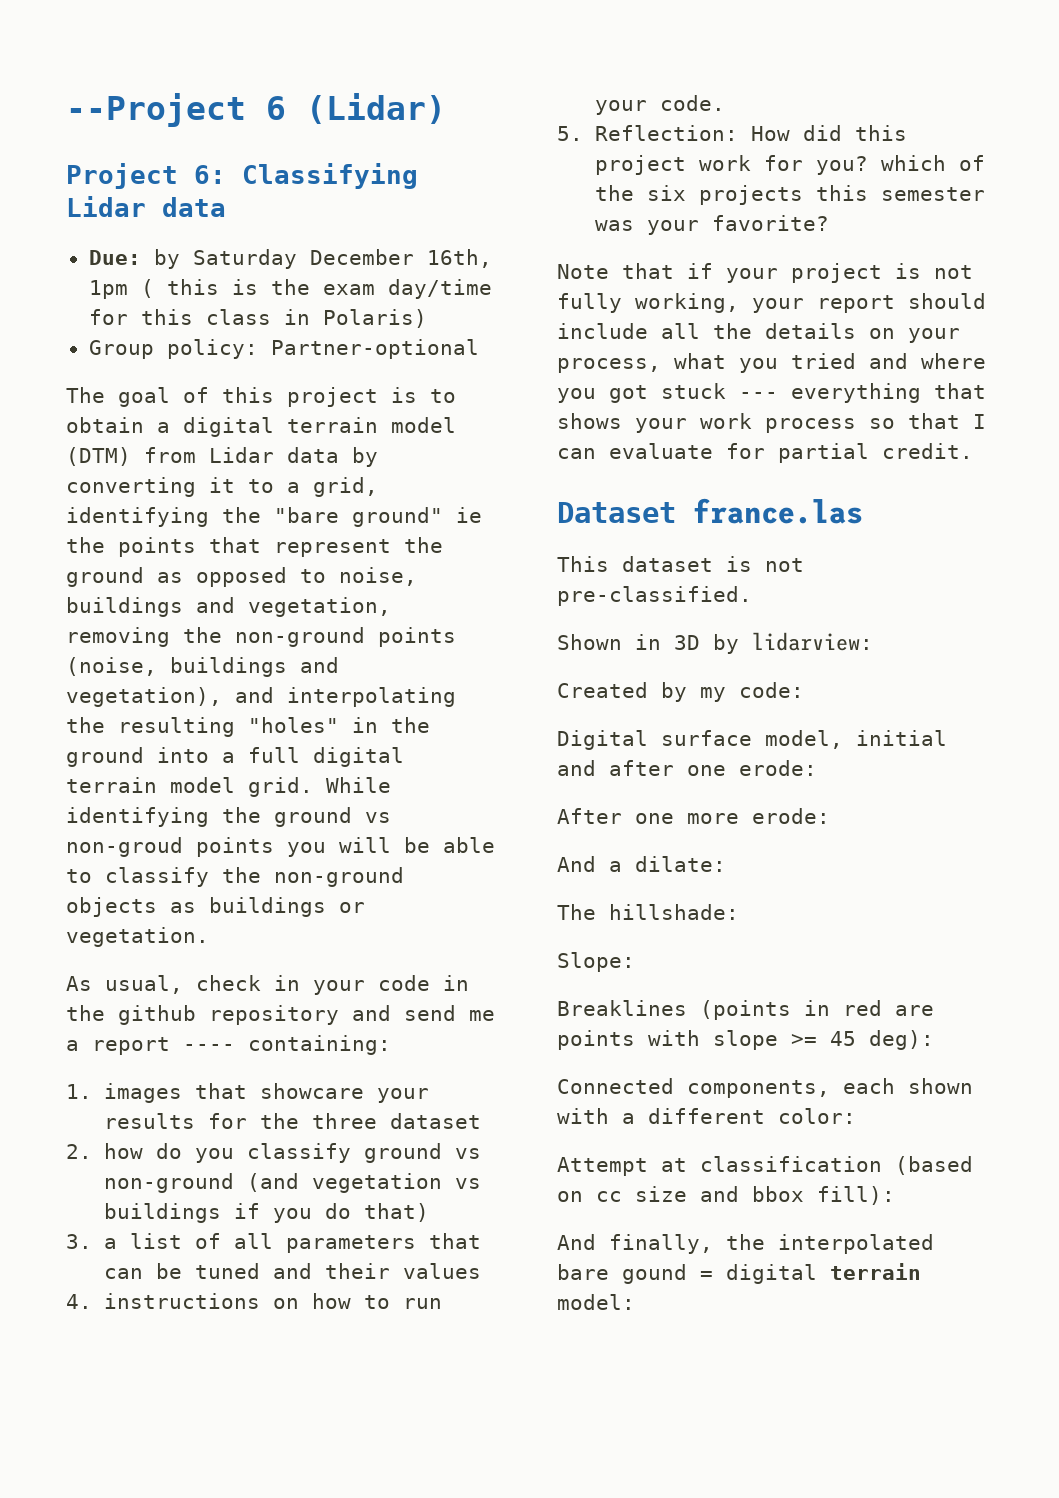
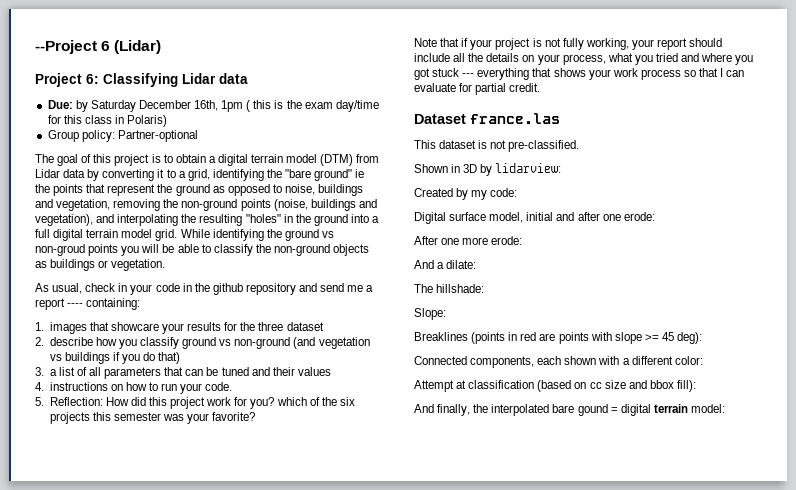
[103,1143,182,1159] how do -> [49,337,117,346] describe how

